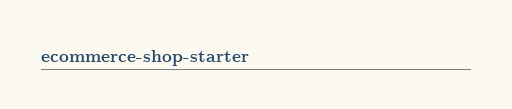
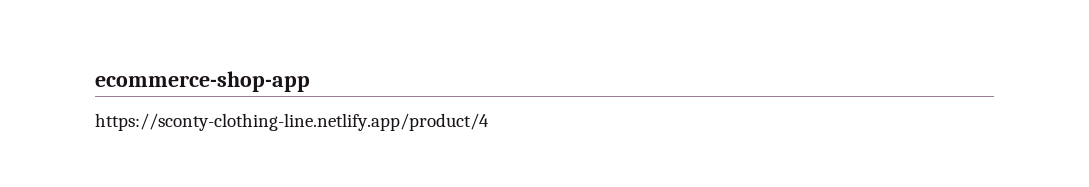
[41,50,249,66] ecommerce-shop-starter -> [95,71,310,92] [95,113,489,131] ecommerce-shop-app // https://sconty-clothing-line.netlify.app/product/4

